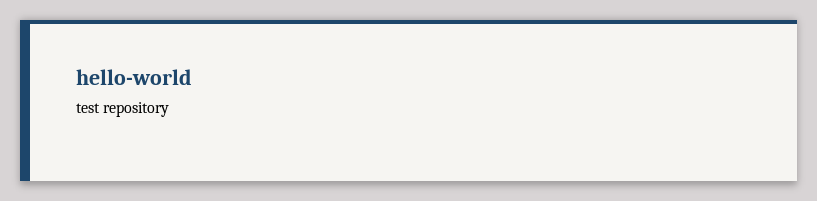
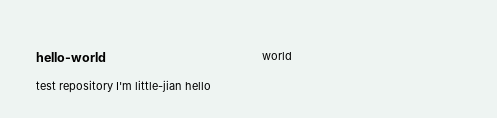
(170, 109) none -> [116,80,211,92] [262,52,292,60] I'm little-jian hello world

